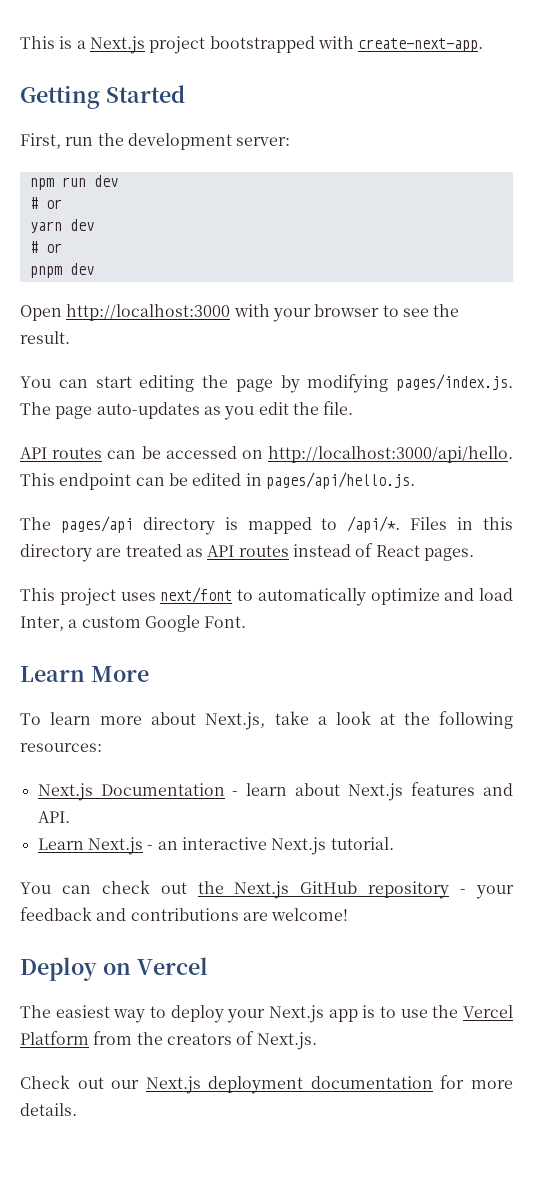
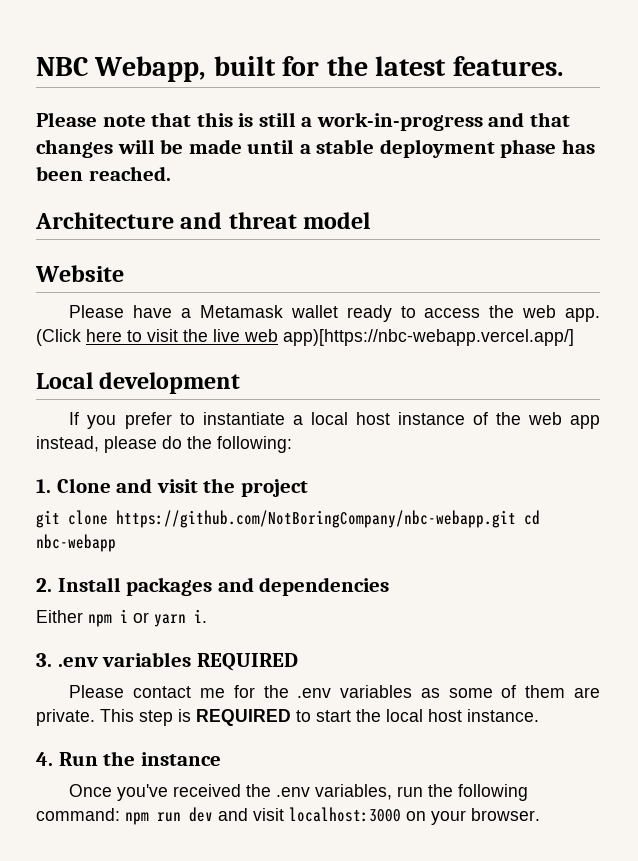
[20,36,484,54] [20,85,185,109] [20,133,291,150] [29,175,118,190] [29,197,62,209] [29,219,94,233] [29,241,62,253] [29,263,94,278] [20,304,460,322] [20,331,70,344] [20,374,513,393] [20,401,354,420] [20,446,513,463] [20,472,415,490] [20,516,514,535] [20,543,474,562] [20,587,513,606] [20,615,247,632] [20,666,149,682] [20,711,514,730] [20,743,102,752] [37,782,513,801] [37,811,70,823] [37,837,394,855] [20,880,515,899] [20,907,349,921] [20,957,208,981] [20,1005,513,1023] [20,1031,317,1050] [20,1075,513,1094] [20,1103,77,1116] This is a Next.js project bootstrapped with create-next-app. // Getting Started // First, run the development server: // npm run dev // # or // yarn dev // # or // pnpm dev // Open http://localhost:3000 with your browser to see the result. // You can start editing the page by modifying pages/index.js. The page auto-updates as you edit the file. // API routes can be accessed on http://localhost:3000/api/hello. This endpoint can be edited in pages/api/hello.js. // The pages/api directory is mapped to /api/*. Files in this directory are treated as API routes instead of React pages. // This project uses next/font to automatically optimize and load Inter, a custom Google Font. // Learn More // To learn more about Next.js, take a look at the following resources: // Next.js Documentation - learn about Next.js features and API. // Learn Next.js - an interactive Next.js tutorial. // You can check out the Next.js GitHub repository - your feedback and contributions are welcome! // Deploy on Vercel // The easiest way to deploy your Next.js app is to use the Vercel Platform from the creators of Next.js. // Check out our Next.js deployment documentation for more details. -> [36,56,563,82] [36,112,570,131] [36,139,595,158] [36,166,171,181] [35,212,371,229] [35,265,124,282] [69,305,601,322] [36,329,574,346] [36,372,241,394] [69,412,600,429] [36,436,292,453] [36,478,308,497] [36,510,540,528] [36,534,116,552] [36,577,390,596] [36,609,207,627] [36,652,298,671] [69,685,600,698] [36,709,539,726] [36,751,221,766] [69,784,529,801] [36,807,540,825] NBC Webapp, built for the latest features. // Please note that this is still a work-in-progress and that changes will be made until a stable deployment phase has been reached. // Architecture and threat model // Website // Please have a Metamask wallet ready to access the web app. (Click here to visit the live web app)[https://nbc-webapp.vercel.app/] // Local development // If you prefer to instantiate a local host instance of the web app instead, please do the following: // 1. Clone and visit the project // git clone https://github.com/NotBoringCompany/nbc-webapp.git cd nbc-webapp // 2. Install packages and dependencies // Either npm i or yarn i. // 3. .env variables REQUIRED // Please contact me for the .env variables as some of them are private. This step is REQUIRED to start the local host instance. // 4. Run the instance // Once you've received the .env variables, run the following command: npm run dev and visit localhost:3000 on your browser.

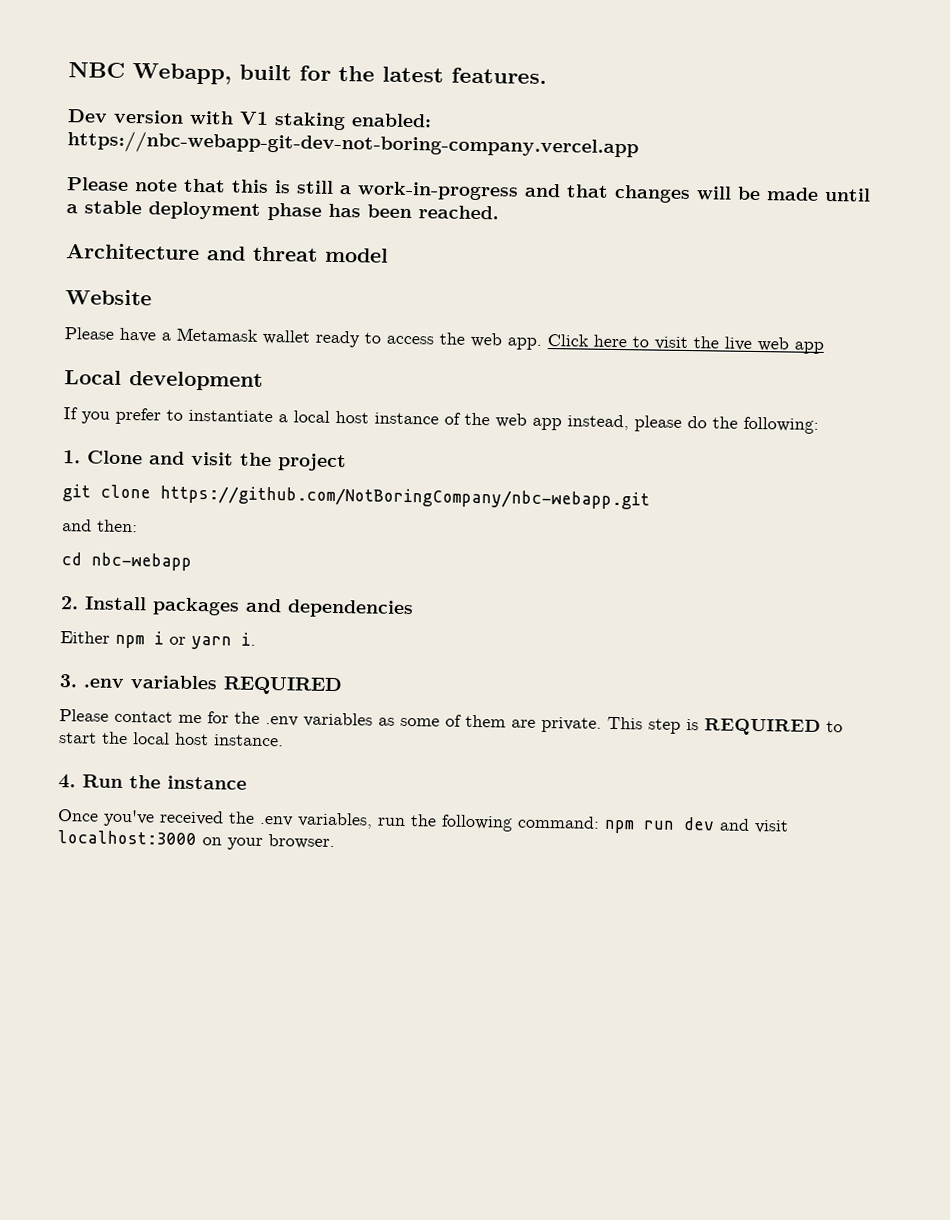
(563, 66) none -> [67,109,432,131] [67,130,639,160] // Dev version with V1 staking enabled: https://nbc-webapp-git-dev-not-boring-company.vercel.app
[36,329,81,346] (Click -> [547,334,589,347] Click
[283,329,574,346] app)[https://nbc-webapp.vercel.app/] -> [794,341,824,354] app
(516, 519) none -> [62,519,138,533] // and then: //

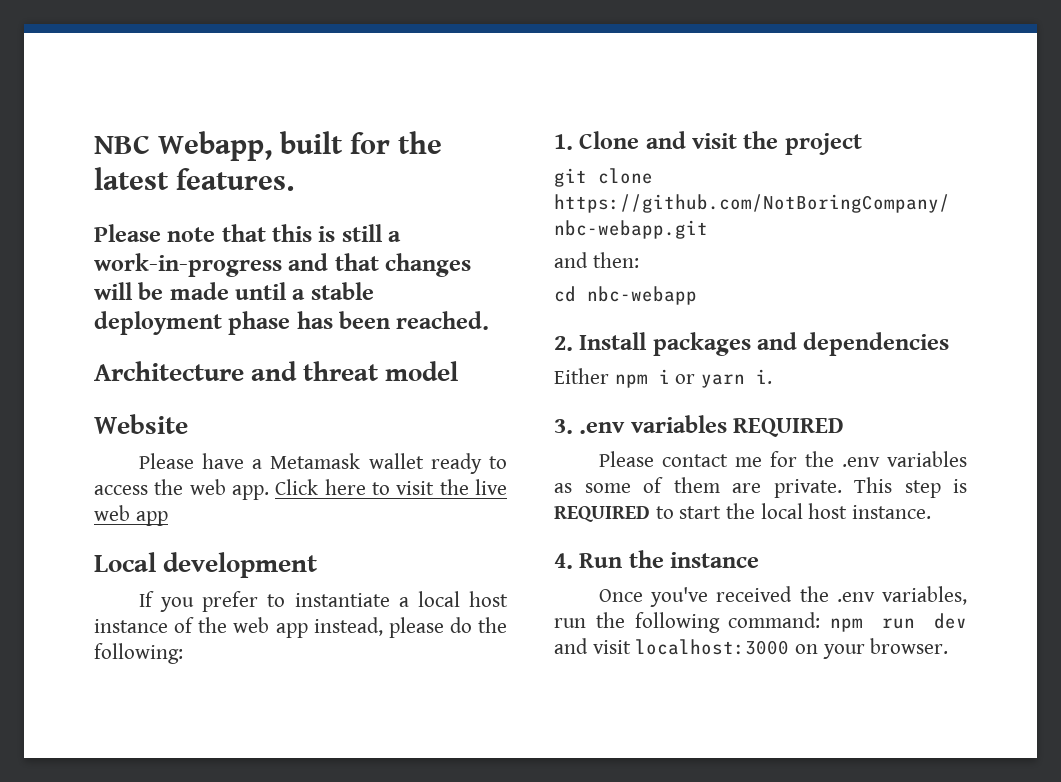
[67,109,432,131] [67,130,639,160] // Dev version with V1 staking enabled: https://nbc-webapp-git-dev-not-boring-company.vercel.app -> (294, 179) none

